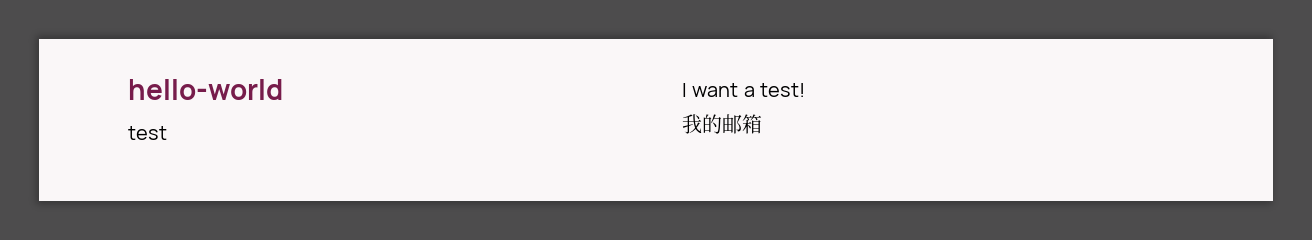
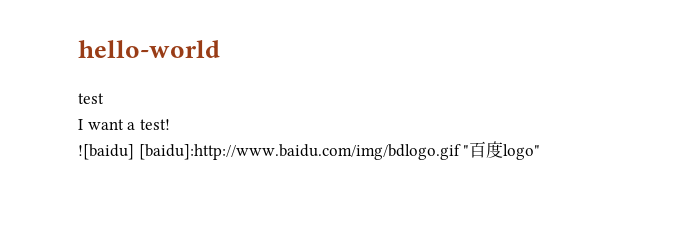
[682,114,762,134] 我的邮箱 -> [78,141,541,160] ![baidu] [baidu]:http://www.baidu.com/img/bdlogo.gif "百度logo"

